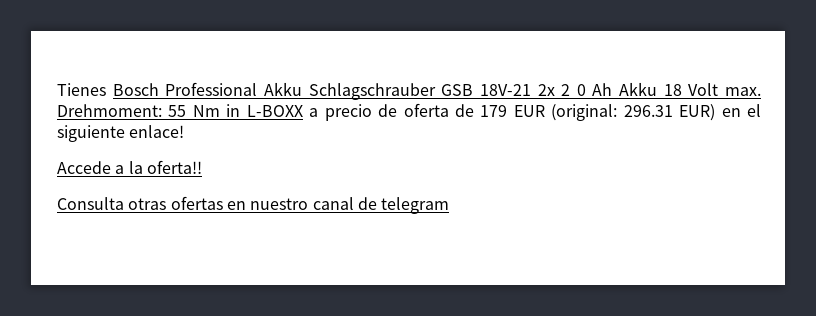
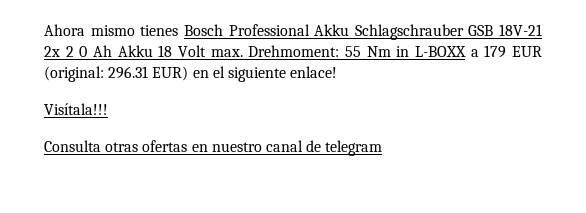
[57,83,106,96] Tienes -> [44,24,179,36] Ahora mismo tienes
[324,103,474,121] precio de oferta de -> (479, 53) none
[57,160,202,174] Accede a la oferta!! -> [44,103,108,115] Visítala!!!

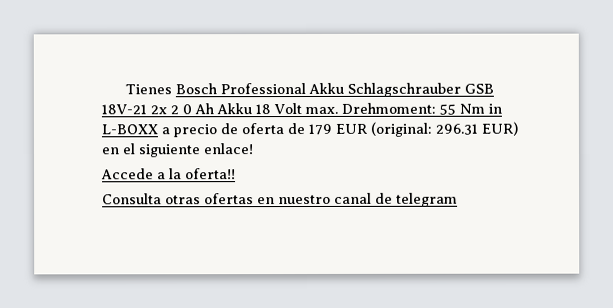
[44,24,179,36] Ahora mismo tienes -> [124,84,172,95] Tienes
(479, 53) none -> [173,123,305,138] precio de oferta de
[44,103,108,115] Visítala!!! -> [101,168,236,180] Accede a la oferta!!

